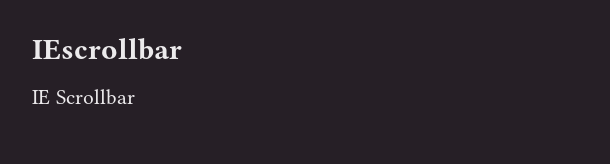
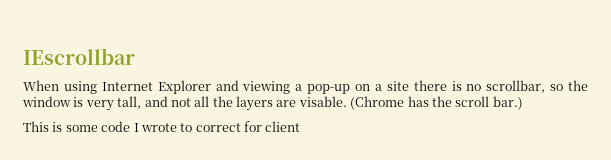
[32,89,135,105] IE Scrollbar -> [23,80,588,94] [22,96,523,111] [23,121,301,132] When using Internet Explorer and viewing a pop-up on a site there is no scrollbar, so the window is very tall, and not all the layers are visable. (Chrome has the scroll bar.) // This is some code I wrote to correct for client

